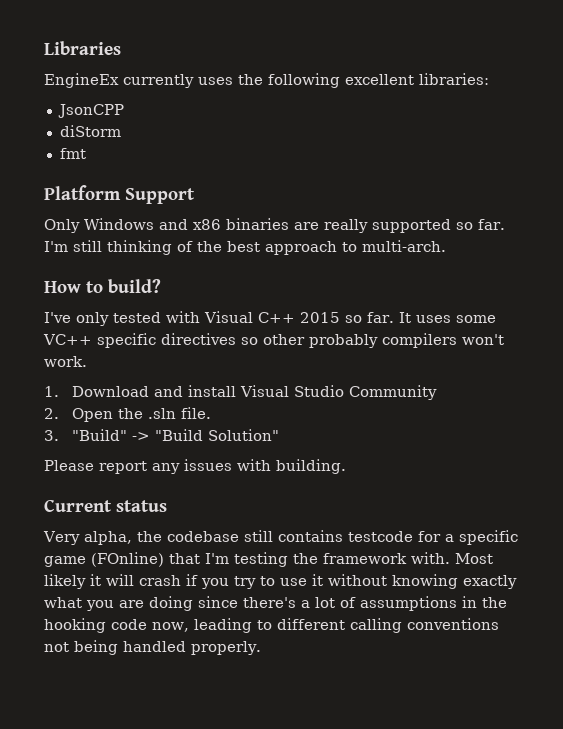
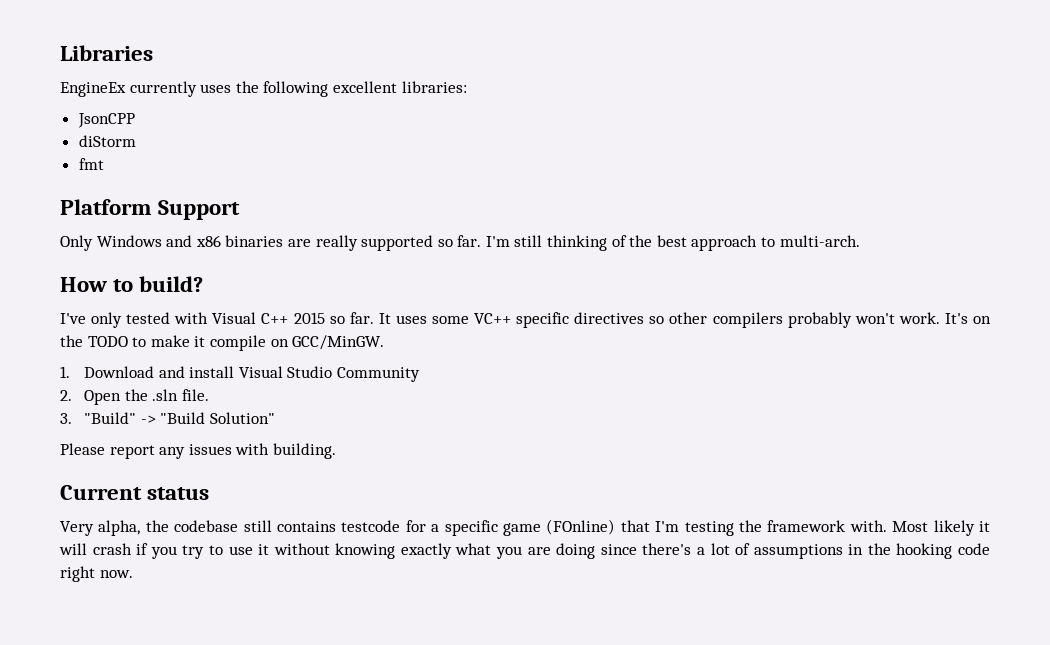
[309,333,457,348] probably compilers -> [712,312,852,328] compilers probably
(87, 361) none -> [944,313,992,324] [60,335,385,351] It's on the TODO to make it compile on GCC/MinGW.
[152,618,499,633] [44,640,261,655] now, leading to different calling conventions not being handled properly. -> [60,566,133,582] right now.

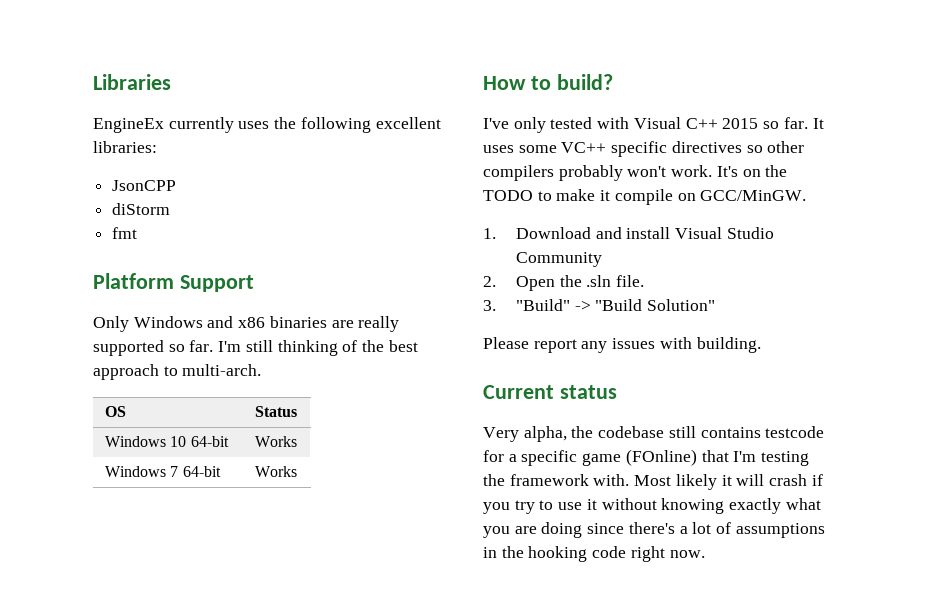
(860, 241) none -> [105,406,127,417] [255,406,298,417] [105,436,229,447] [255,436,298,447] [105,466,221,477] [255,466,298,477] // OS | Status // Windows 10 64-bit | Works // Windows 7 64-bit | Works

